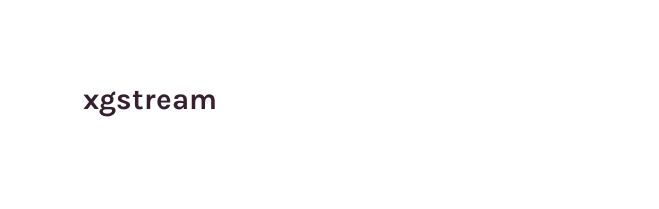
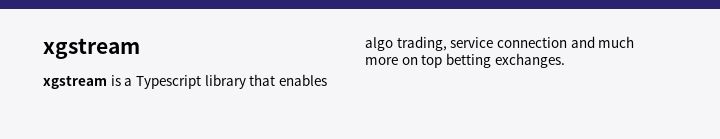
[83,90,217,117] xgstream -> [43,38,140,59] [43,74,327,89] [365,36,635,51] [365,53,565,68] xgstream // xgstream is a Typescript library that enables algo trading, service connection and much more on top betting exchanges.

